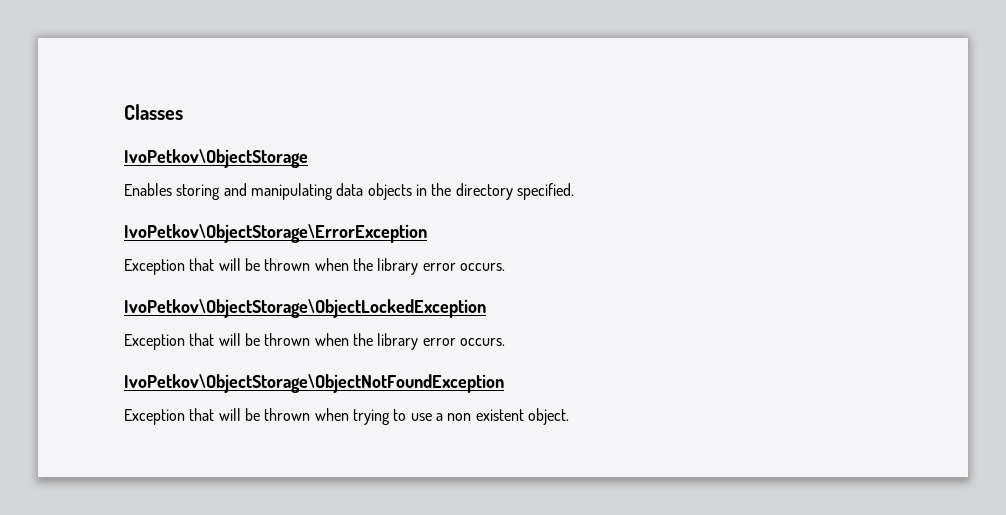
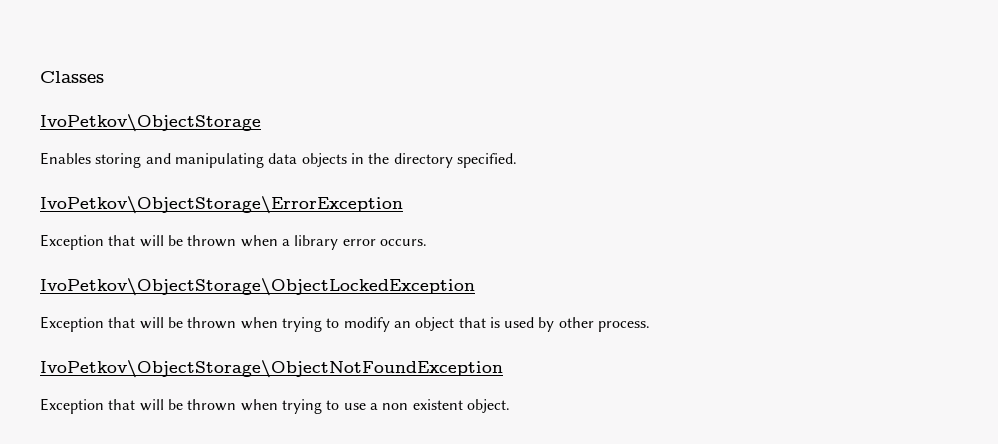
[352,258,373,271] the -> [281,239,290,246] a
[352,333,505,350] the library error occurs. -> [281,317,651,332] trying to modify an object that is used by other process.

